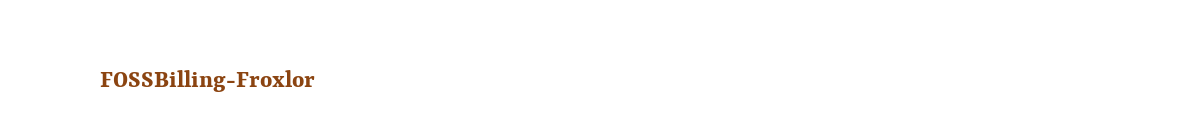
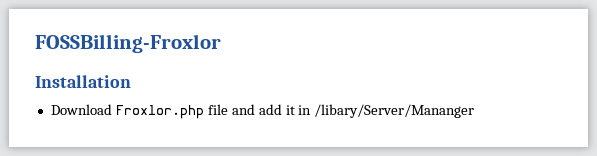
(315, 81) none -> [35,75,131,88] [50,104,475,119] // Installation // Download Froxlor.php file and add it in /libary/Server/Mananger

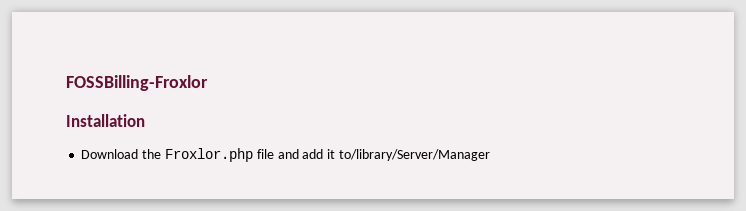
(112, 109) none -> [142,149,162,159] the
[298,104,475,118] in /libary/Server/Mananger -> [338,149,490,161] to/library/Server/Manager

